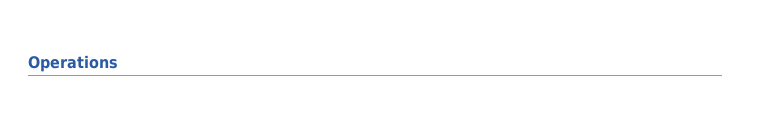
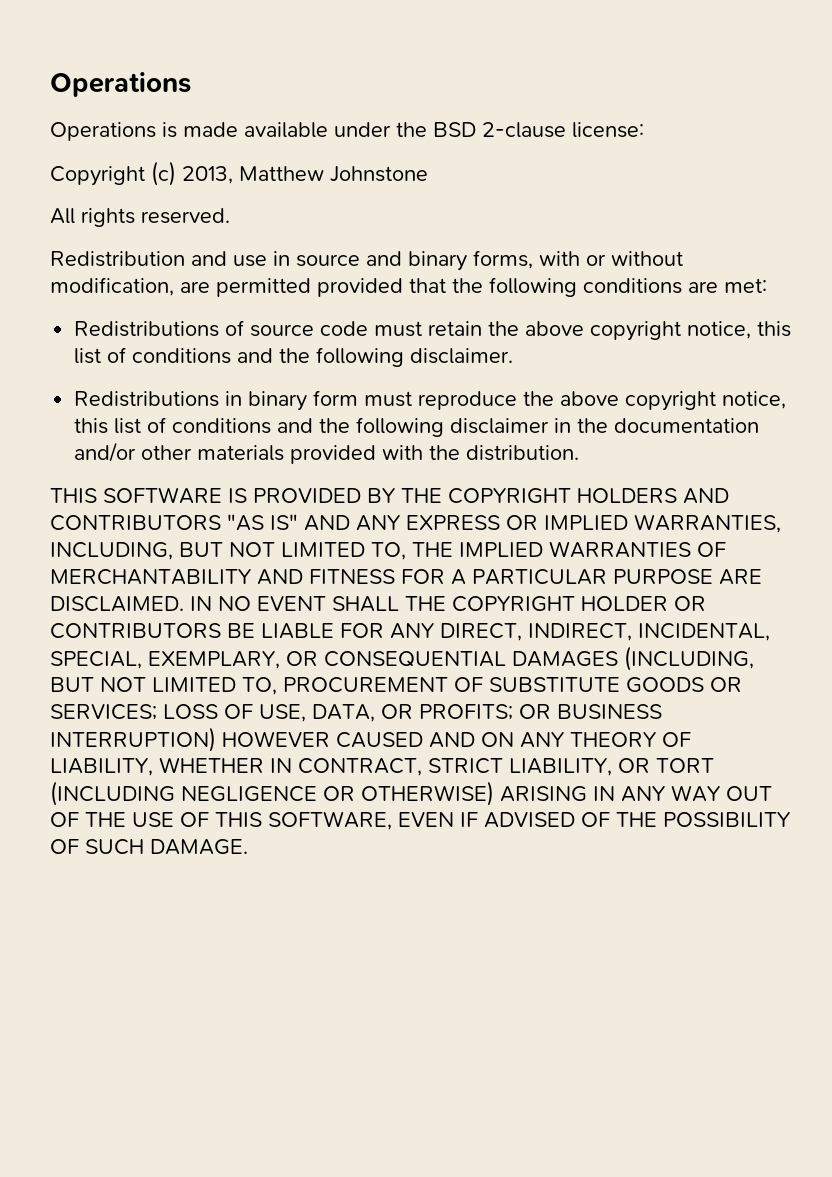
[28,55,118,72] Operations -> [50,72,191,97] [50,122,644,141] [50,161,428,186] [50,208,230,227] [50,250,683,271] [50,277,767,297] [74,320,792,341] [74,347,514,367] [74,390,787,411] [74,417,760,437] [74,442,580,464] [50,487,729,504] [50,514,781,533] [50,541,726,560] [50,569,762,585] [50,596,706,612] [50,623,770,641] [50,646,754,671] [50,677,742,695] [50,704,662,722] [50,727,691,752] [50,757,714,776] [50,781,772,806] [50,811,791,830] [50,839,248,855] Operations // Operations is made available under the BSD 2-clause license: // Copyright (c) 2013, Matthew Johnstone // All rights reserved. // Redistribution and use in source and binary forms, with or without modification, are permitted provided that the following conditions are met: // Redistributions of source code must retain the above copyright notice, this list of conditions and the following disclaimer. // Redistributions in binary form must reproduce the above copyright notice, this list of conditions and the following disclaimer in the documentation and/or other materials provided with the distribution. // THIS SOFTWARE IS PROVIDED BY THE COPYRIGHT HOLDERS AND CONTRIBUTORS "AS IS" AND ANY EXPRESS OR IMPLIED WARRANTIES, INCLUDING, BUT NOT LIMITED TO, THE IMPLIED WARRANTIES OF MERCHANTABILITY AND FITNESS FOR A PARTICULAR PURPOSE ARE DISCLAIMED. IN NO EVENT SHALL THE COPYRIGHT HOLDER OR CONTRIBUTORS BE LIABLE FOR ANY DIRECT, INDIRECT, INCIDENTAL, SPECIAL, EXEMPLARY, OR CONSEQUENTIAL DAMAGES (INCLUDING, BUT NOT LIMITED TO, PROCUREMENT OF SUBSTITUTE GOODS OR SERVICES; LOSS OF USE, DATA, OR PROFITS; OR BUSINESS INTERRUPTION) HOWEVER CAUSED AND ON ANY THEORY OF LIABILITY, WHETHER IN CONTRACT, STRICT LIABILITY, OR TORT (INCLUDING NEGLIGENCE OR OTHERWISE) ARISING IN ANY WAY OUT OF THE USE OF THIS SOFTWARE, EVEN IF ADVISED OF THE POSSIBILITY OF SUCH DAMAGE.

